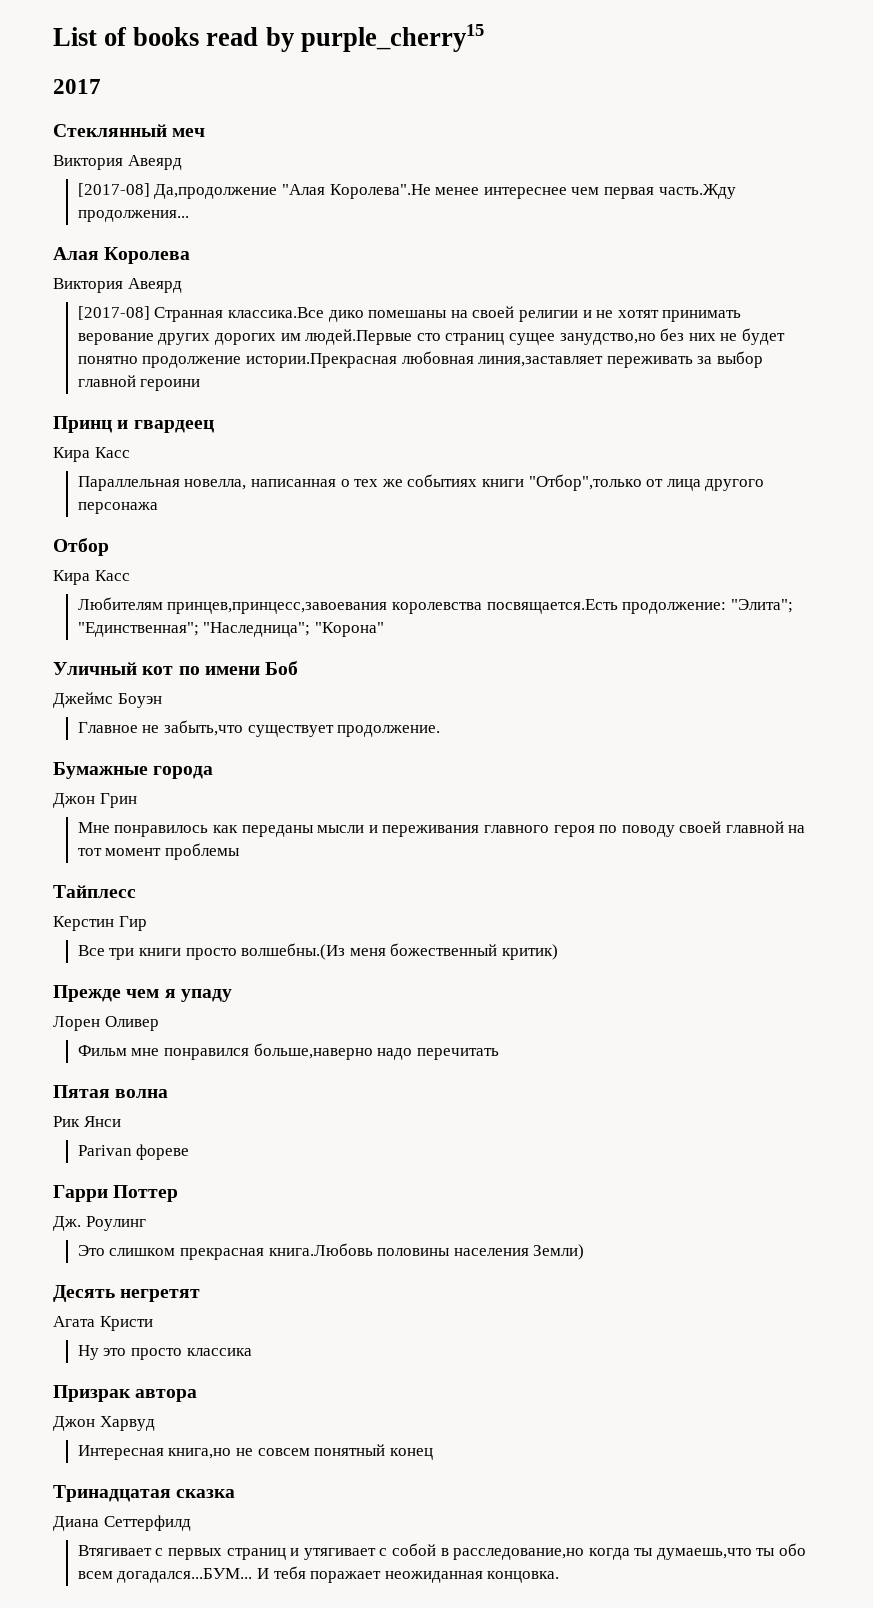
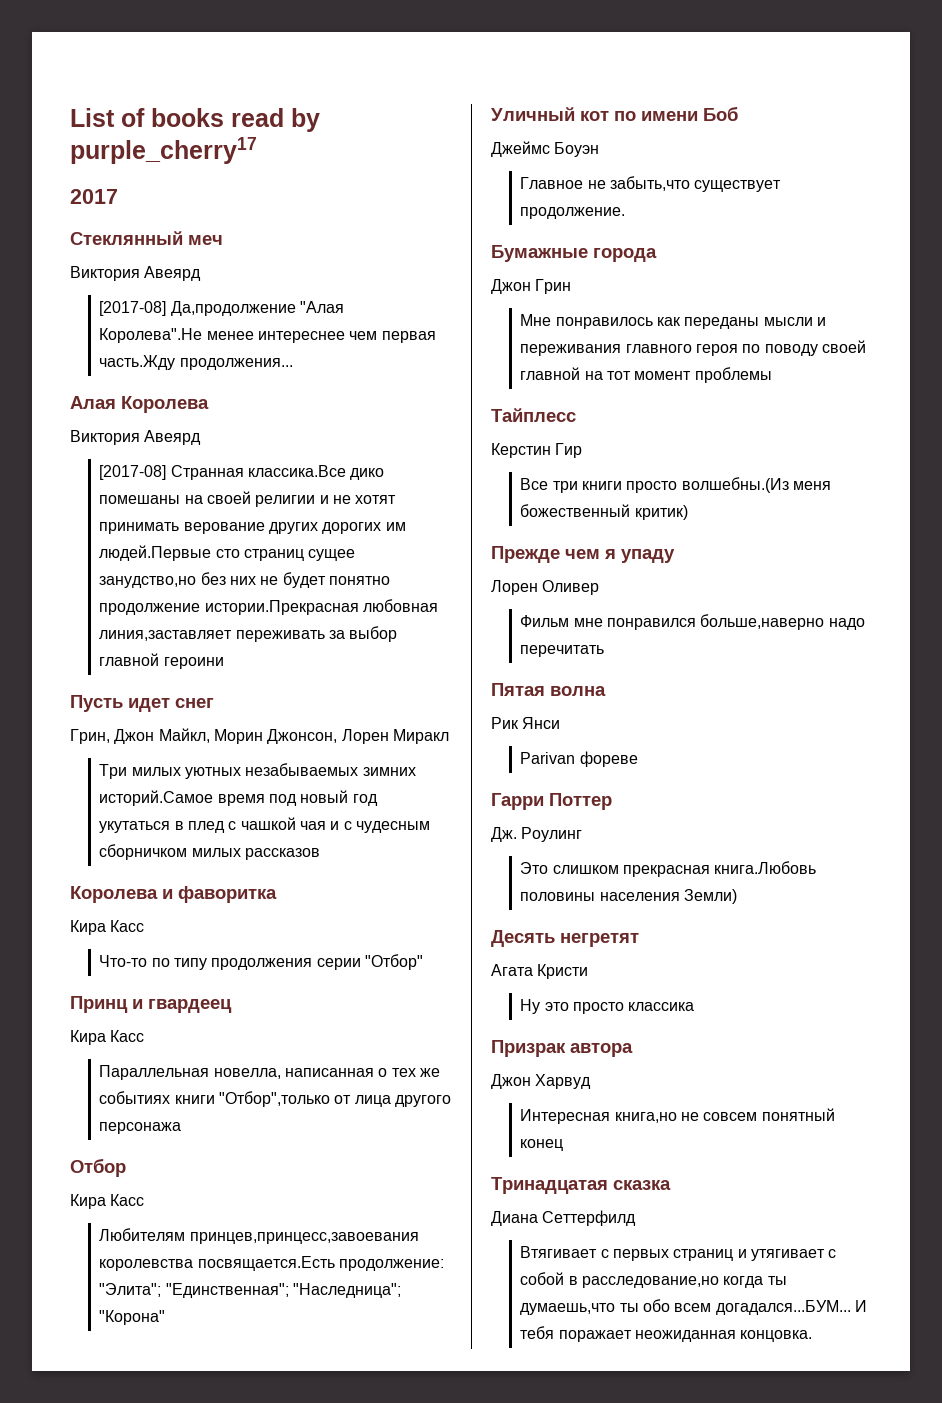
[300,24,484,52] purple_cherry15 -> [70,137,257,164] purple_cherry17
(201, 385) none -> [70,695,214,712] [70,728,449,744] [99,763,416,779] [99,790,378,806] [99,817,430,833] [99,844,320,860] [70,886,277,903] [70,920,145,935] [99,954,423,970] // Пусть идет снег // Грин, Джон Майкл, Морин Джонсон, Лорен Миракл // Три милых уютных незабываемых зимних историй.Самое время под новый год укутаться в плед с чашкой чая и с чудесным сборничком милых рассказов // Королева и фаворитка // Кира Касс // Что-то по типу продолжения серии "Отбор"

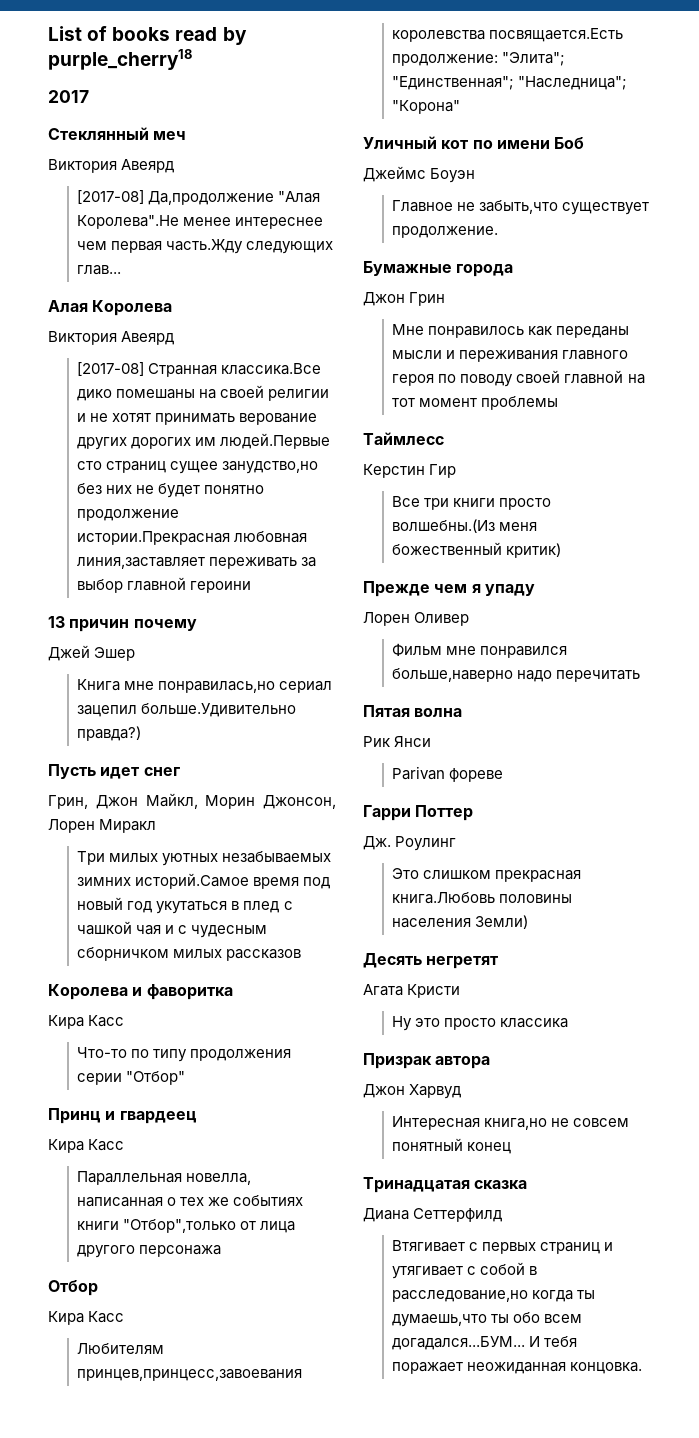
[70,137,257,164] purple_cherry17 -> [48,49,192,70] purple_cherry18
[179,358,293,370] продолжения... -> [246,241,334,254] [77,265,122,275] следующих глав...
(224, 663) none -> [48,616,197,632] [48,645,136,661] [77,679,333,693] [77,703,297,717] [77,726,142,741] // 13 причин почему // Джей Эшер // Книга мне понравилась,но сериал зацепил больше.Удивительно правда?)
[491,408,576,422] Тайплесс -> [363,432,444,445] Таймлесс

